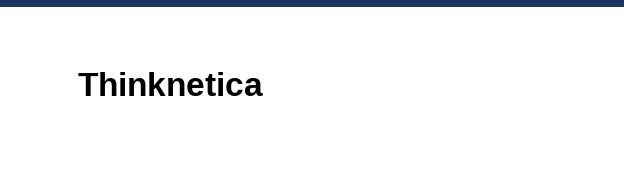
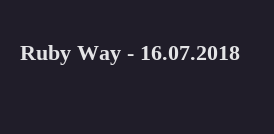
[78,72,263,96] Thinknetica -> [20,45,240,65] Ruby Way - 16.07.2018

